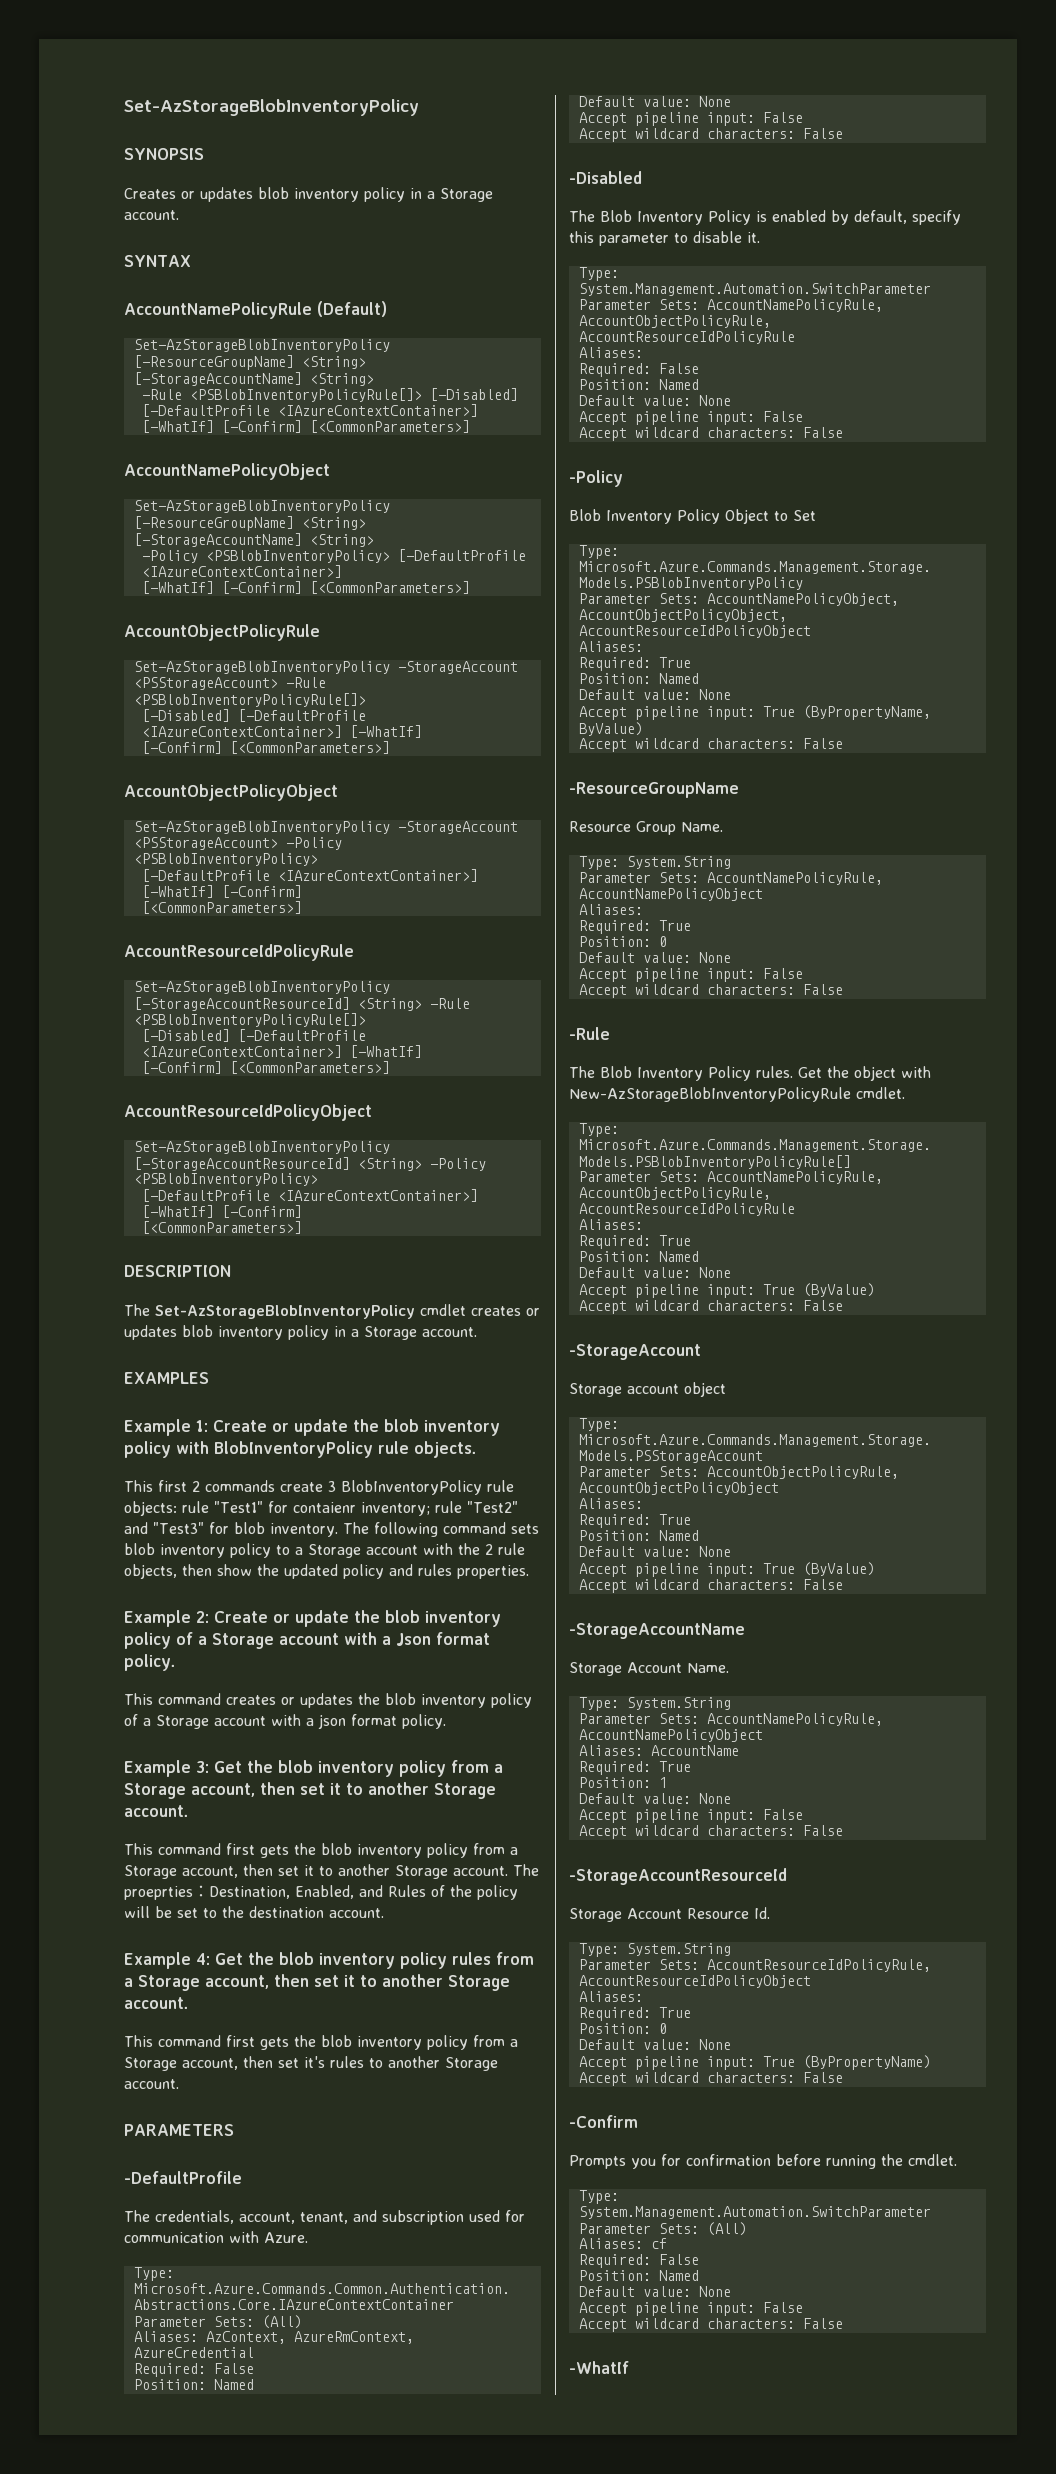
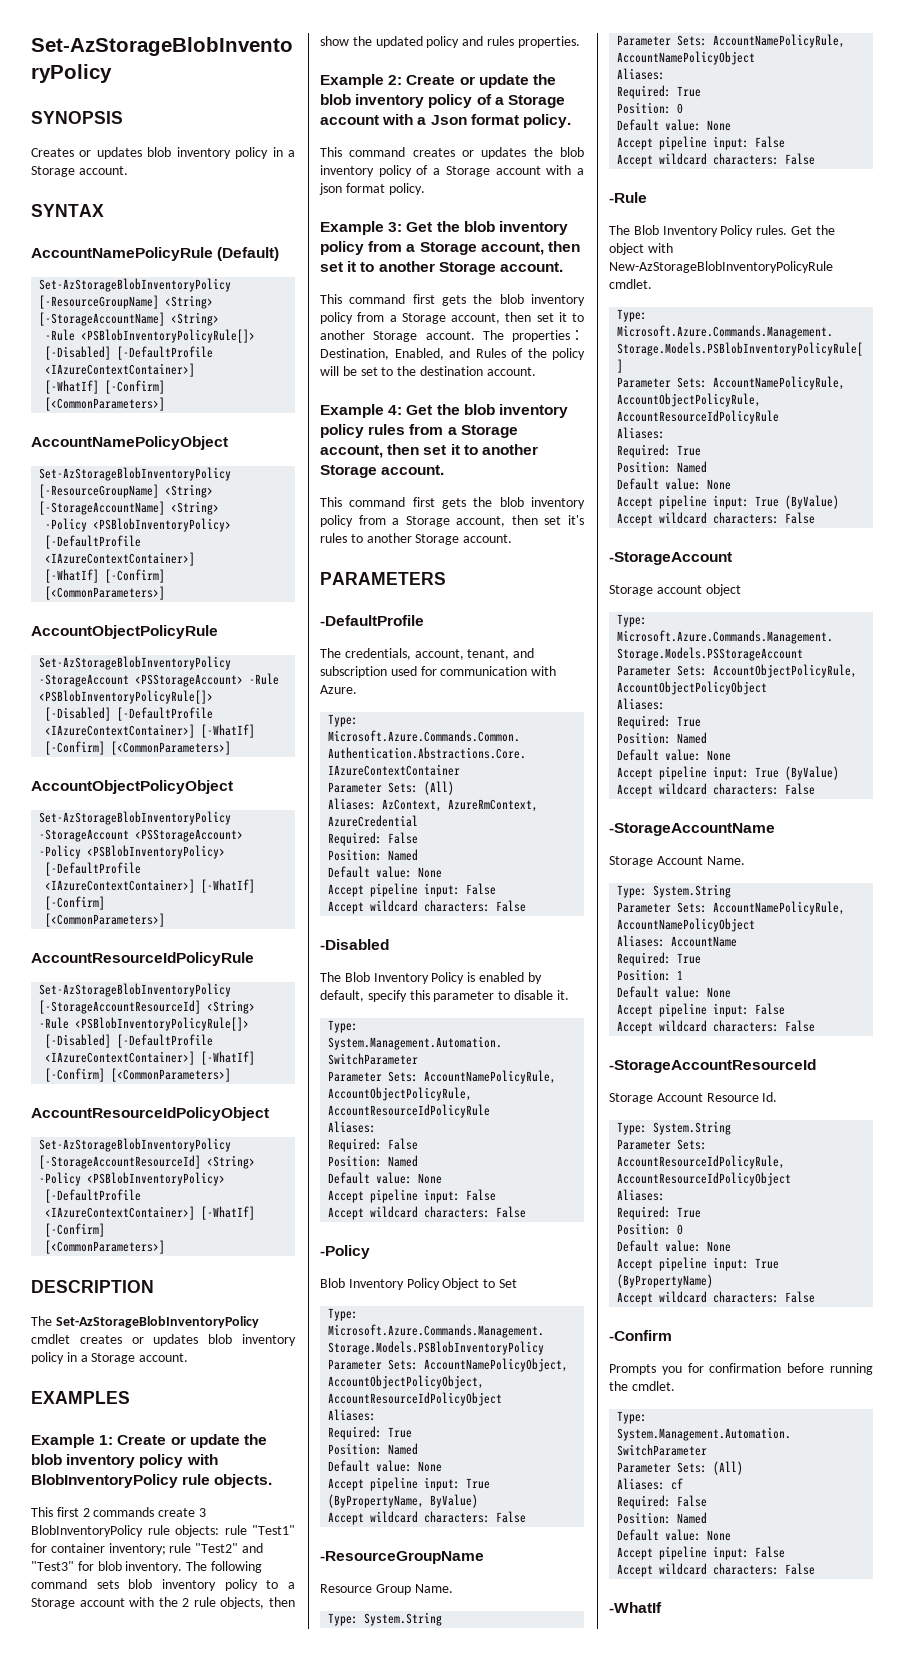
[292,1502,356,1513] contaienr -> [50,1543,105,1553] container
[124,1886,193,1900] proeprties -> [512,330,570,342] properties

